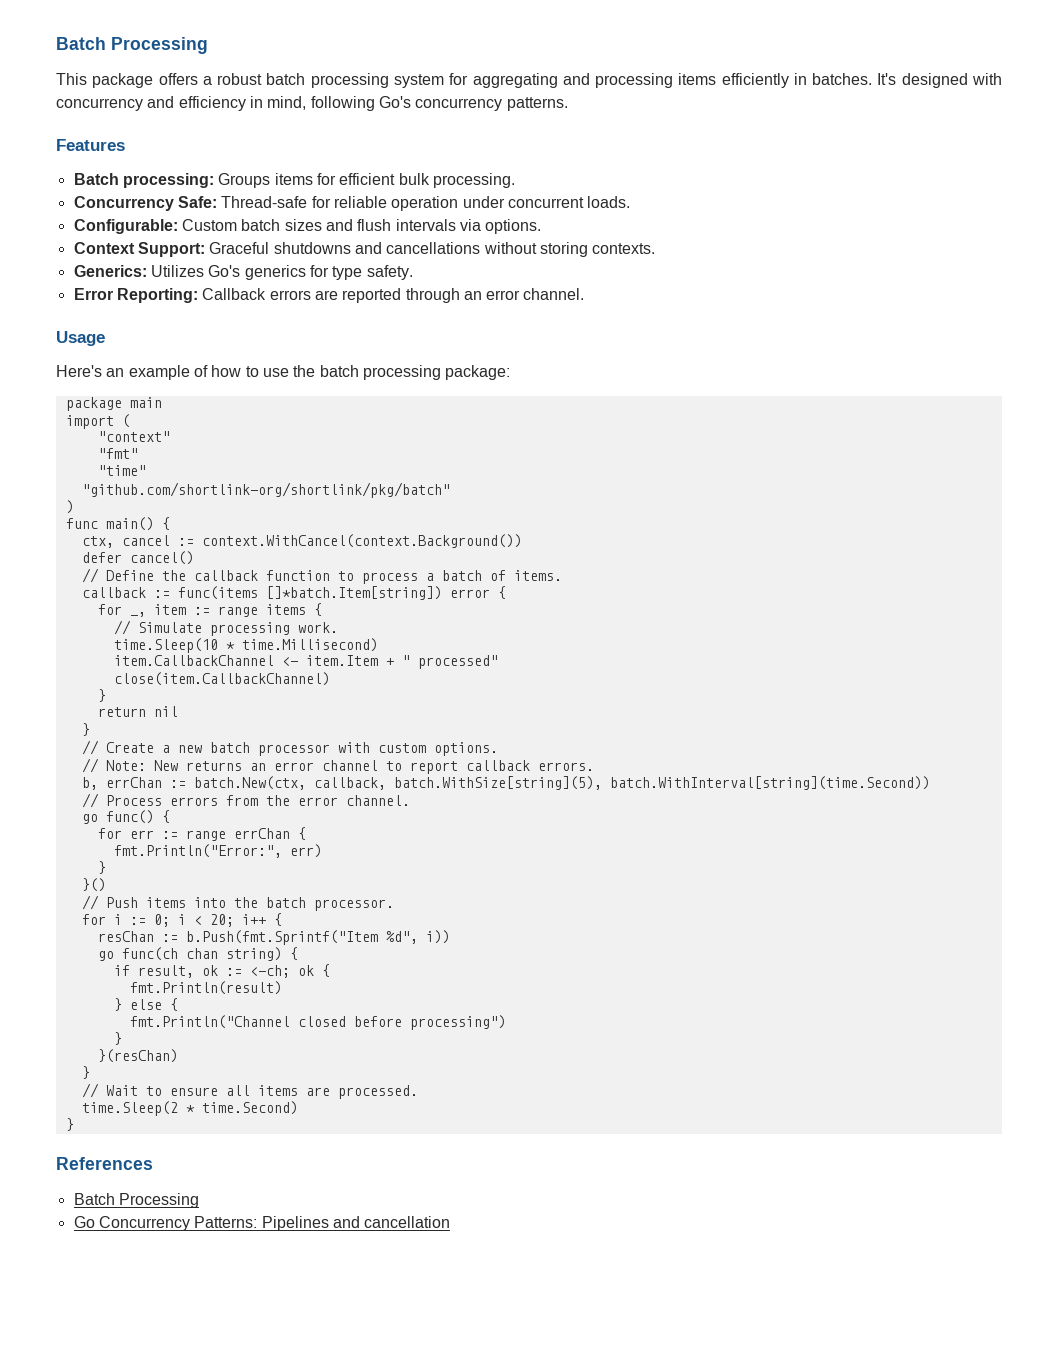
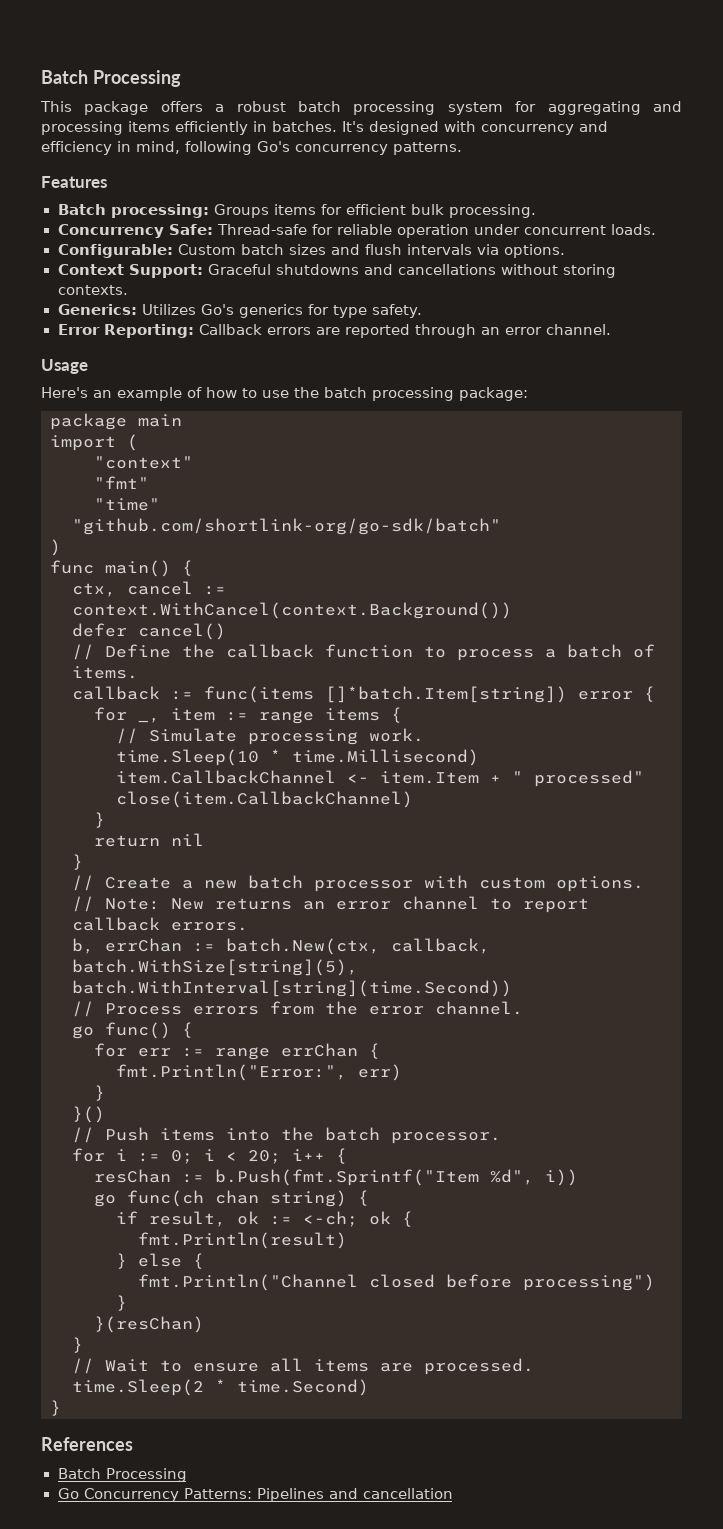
[81,482,450,498] "github.com/shortlink-org/shortlink/pkg/batch" -> [72,518,501,535] "github.com/shortlink-org/go-sdk/batch"

